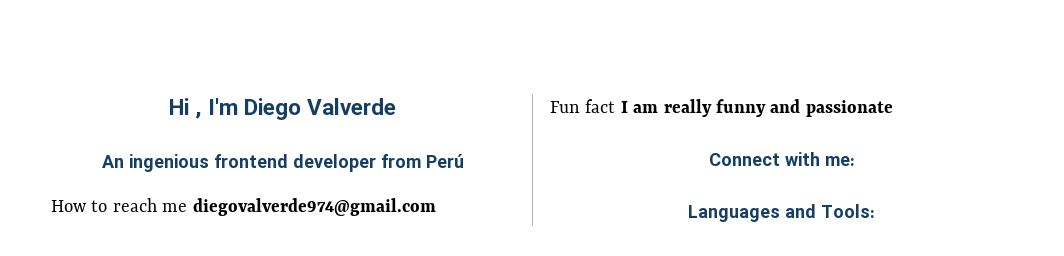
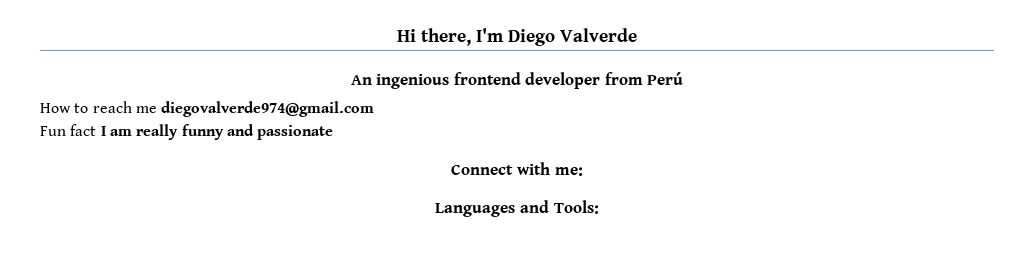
[195,112,202,119] , -> [421,28,471,46] there,

